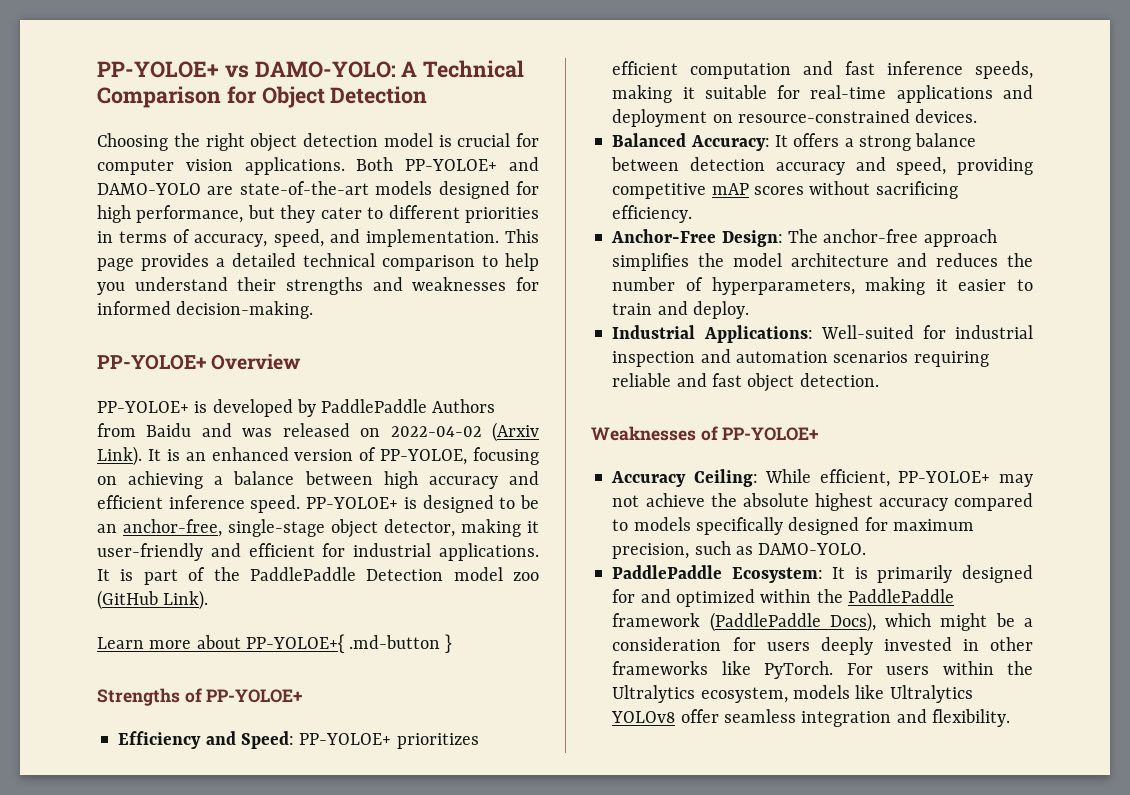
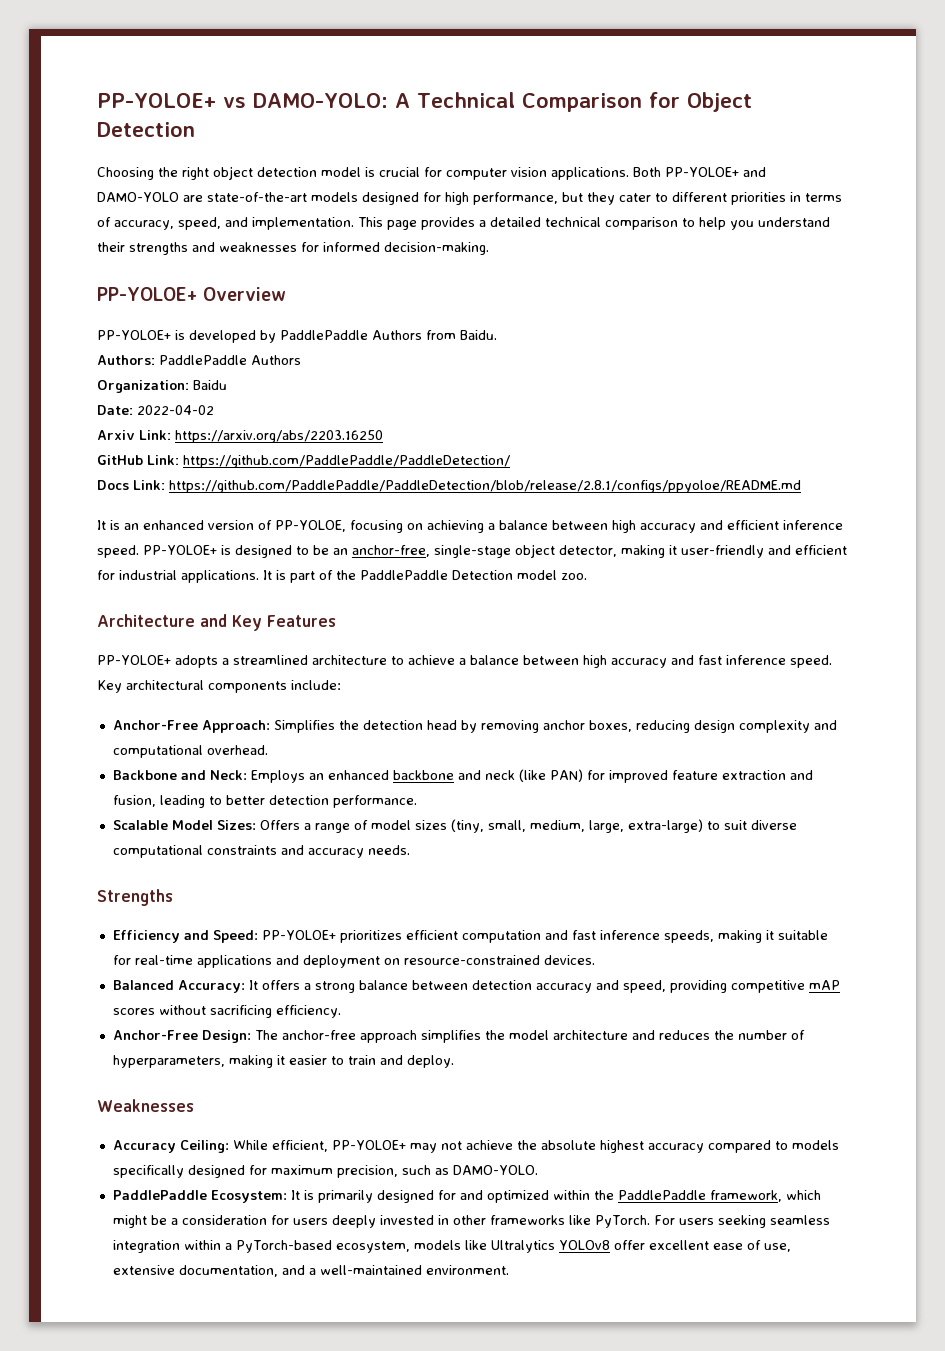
[146,422,539,442] [97,446,142,466] Baidu and was released on 2022-04-02 (Arxiv Link). -> [460,330,497,340] [97,355,301,365] [97,380,227,393] [97,405,214,415] [97,430,383,443] [97,455,510,468] [97,480,801,493] Baidu. // Authors: PaddlePaddle Authors // Organization: Baidu // Date: 2022-04-02 // Arxiv Link: https://arxiv.org/abs/2203.16250 // GitHub Link: https://github.com/PaddlePaddle/PaddleDetection/ // Docs Link: https://github.com/PaddlePaddle/PaddleDetection/blob/release/2.8.1/configs/ppyoloe/README.md //
[513,572,539,581] [97,590,209,610] [97,634,453,653] zoo (GitHub Link). // Learn more about PP-YOLOE+{ .md-button } -> [561,573,587,580] [97,614,336,631] [97,655,832,668] [97,680,341,693] [112,720,837,733] [112,745,268,758] [112,769,813,783] [112,795,417,808] [112,819,797,833] [112,845,410,858] zoo. // Architecture and Key Features // PP-YOLOE+ adopts a streamlined architecture to achieve a balance between high accuracy and fast inference speed. Key architectural components include: // Anchor-Free Approach: Simplifies the detection head by removing anchor boxes, reducing design complexity and computational overhead. // Backbone and Neck: Employs an enhanced backbone and neck (like PAN) for improved feature extraction and fusion, leading to better detection performance. // Scalable Model Sizes: Offers a range of model sizes (tiny, small, medium, large, extra-large) to suit diverse computational constraints and accuracy needs.
[184,688,303,703] of PP-YOLOE+ -> (173, 897) none
[612,325,1033,343] [612,349,989,367] [612,373,879,392] // Industrial Applications: Well-suited for industrial inspection and automation scenarios requiring reliable and fast object detection. -> (454, 1061) none
[700,426,819,441] of PP-YOLOE+ -> (194, 1105) none
[612,612,876,632] framework (PaddlePaddle Docs), -> [709,1190,782,1202] framework,
[942,661,1033,675] [612,685,696,703] within the Ultralytics -> [717,1215,830,1228] [112,1240,332,1253] seeking seamless integration within a PyTorch-based
[723,709,1010,727] seamless integration and flexibility. -> [648,1240,791,1252] [112,1265,509,1277] excellent ease of use, extensive documentation, and a well-maintained environment.

